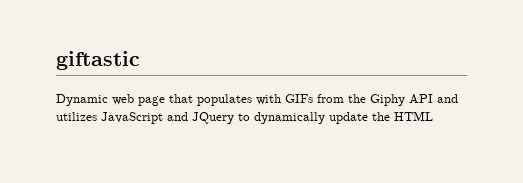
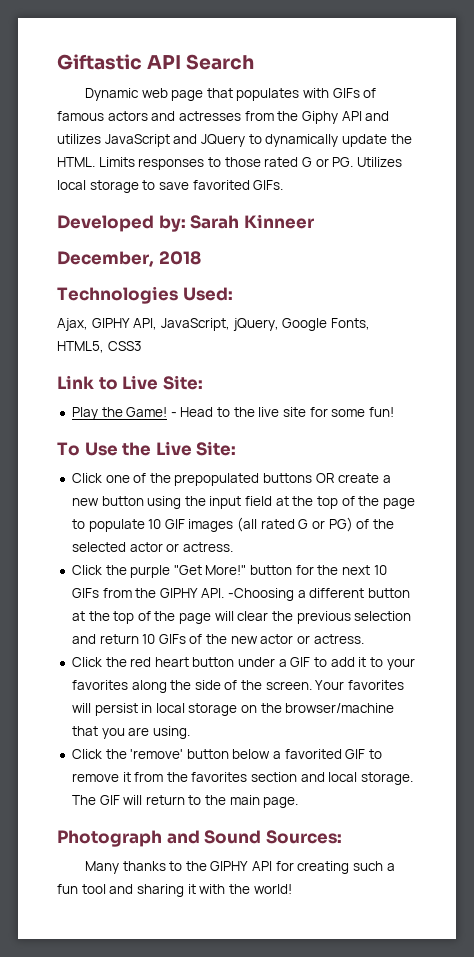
[56,51,140,70] giftastic -> [57,54,255,70] Giftastic API Search
(313, 98) none -> [363,88,377,98] [57,111,241,121] of famous actors and actresses
[394,111,433,121] HTML -> [57,157,402,170] [57,180,284,193] [57,214,314,232] [57,251,201,267] [57,286,233,304] [57,318,370,331] [57,341,141,353] [57,375,203,390] [71,407,394,420] [57,441,237,456] [71,473,392,486] [71,496,415,509] [71,517,394,532] [71,542,233,552] [71,565,387,578] [71,588,411,601] [71,611,412,624] [71,634,364,644] [71,657,415,670] [71,680,405,693] [71,703,395,716] [71,726,190,739] [71,749,383,759] [71,772,414,785] [71,795,299,808] [57,830,342,847] [84,861,395,874] [57,884,292,897] HTML. Limits responses to those rated G or PG. Utilizes local storage to save favorited GIFs. // Developed by: Sarah Kinneer // December, 2018 // Technologies Used: // Ajax, GIPHY API, JavaScript, jQuery, Google Fonts, HTML5, CSS3 // Link to Live Site: // Play the Game! - Head to the live site for some fun! // To Use the Live Site: // Click one of the prepopulated buttons OR create a new button using the input field at the top of the page to populate 10 GIF images (all rated G or PG) of the selected actor or actress. // Click the purple "Get More!" button for the next 10 GIFs from the GIPHY API. -Choosing a different button at the top of the page will clear the previous selection and return 10 GIFs of the new actor or actress. // Click the red heart button under a GIF to add it to your favorites along the side of the screen. Your favorites will persist in local storage on the browser/machine that you are using. // Click the 'remove' button below a favorited GIF to remove it from the favorites section and local storage. The GIF will return to the main page. // Photograph and Sound Sources: // Many thanks to the GIPHY API for creating such a fun tool and sharing it with the world!

